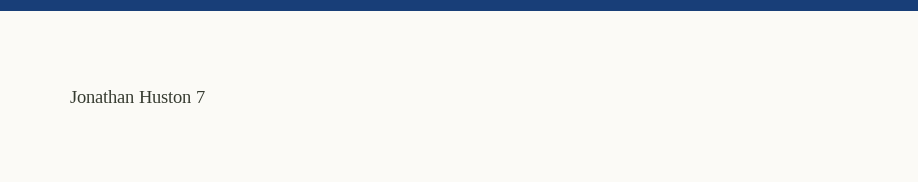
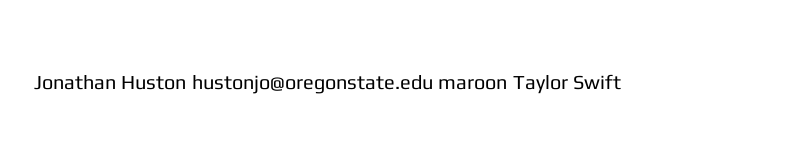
[196,91,205,103] 7 -> [191,74,621,94] hustonjo@oregonstate.edu maroon Taylor Swift

